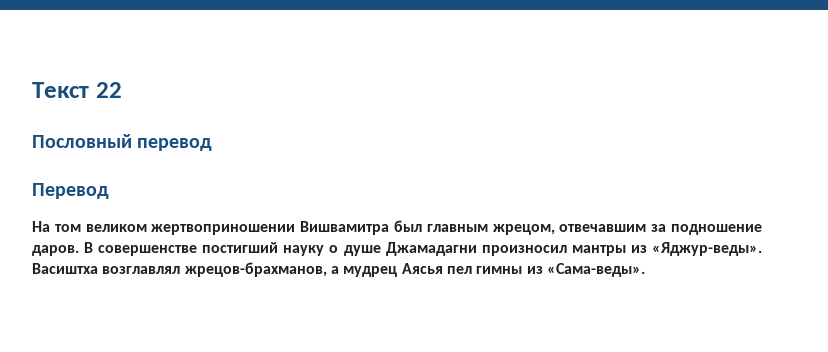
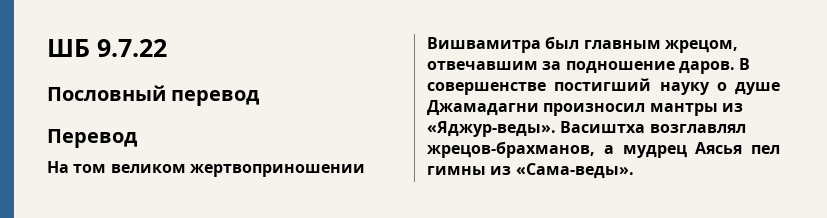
[32,82,122,98] Текст 22 -> [47,39,167,57] ШБ 9.7.22

